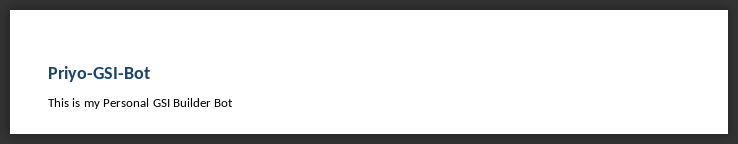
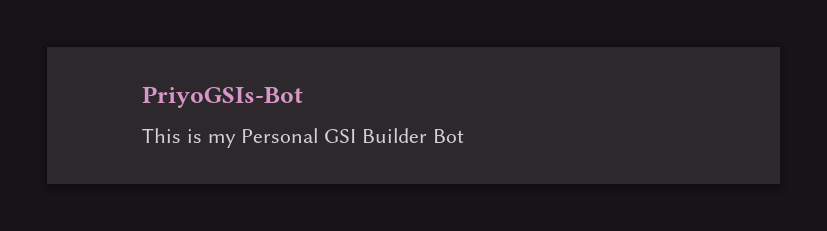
[48,66,150,82] Priyo-GSI-Bot -> [142,86,303,108] PriyoGSIs-Bot

